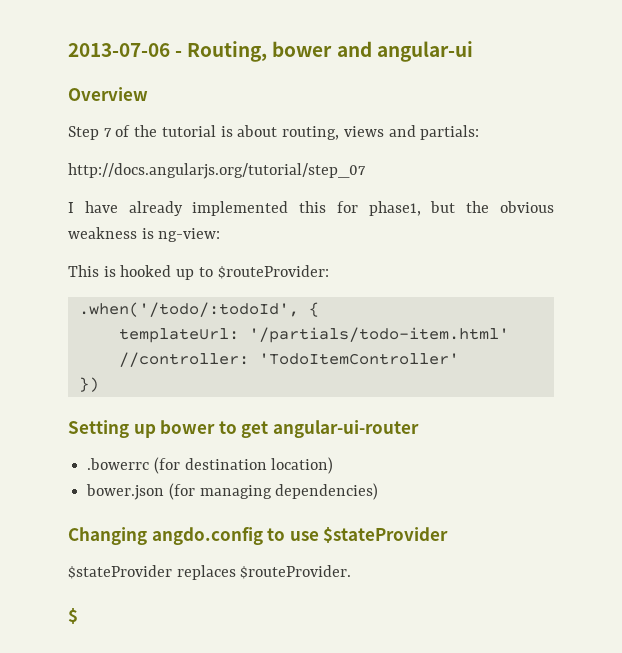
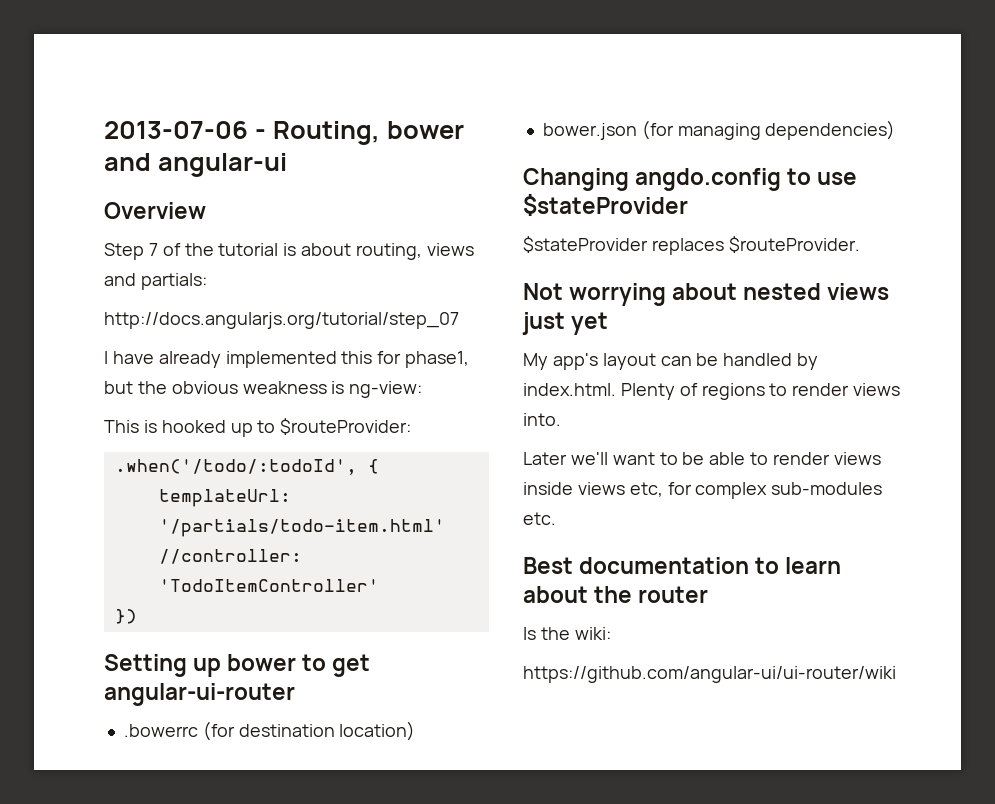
[68,608,78,624] $ -> [523,283,890,306] [522,312,609,335] [523,353,819,370] [523,383,901,400] [523,413,561,426] [523,452,881,465] [523,482,883,499] [523,512,556,525] [523,557,842,574] [523,586,709,603] [523,627,611,640] [523,666,896,683] Not worrying about nested views just yet // My app's layout can be handled by index.html. Plenty of regions to render views into. // Later we'll want to be able to render views inside views etc, for complex sub-modules etc. // Best documentation to learn about the router // Is the wiki: // https://github.com/angular-ui/ui-router/wiki

